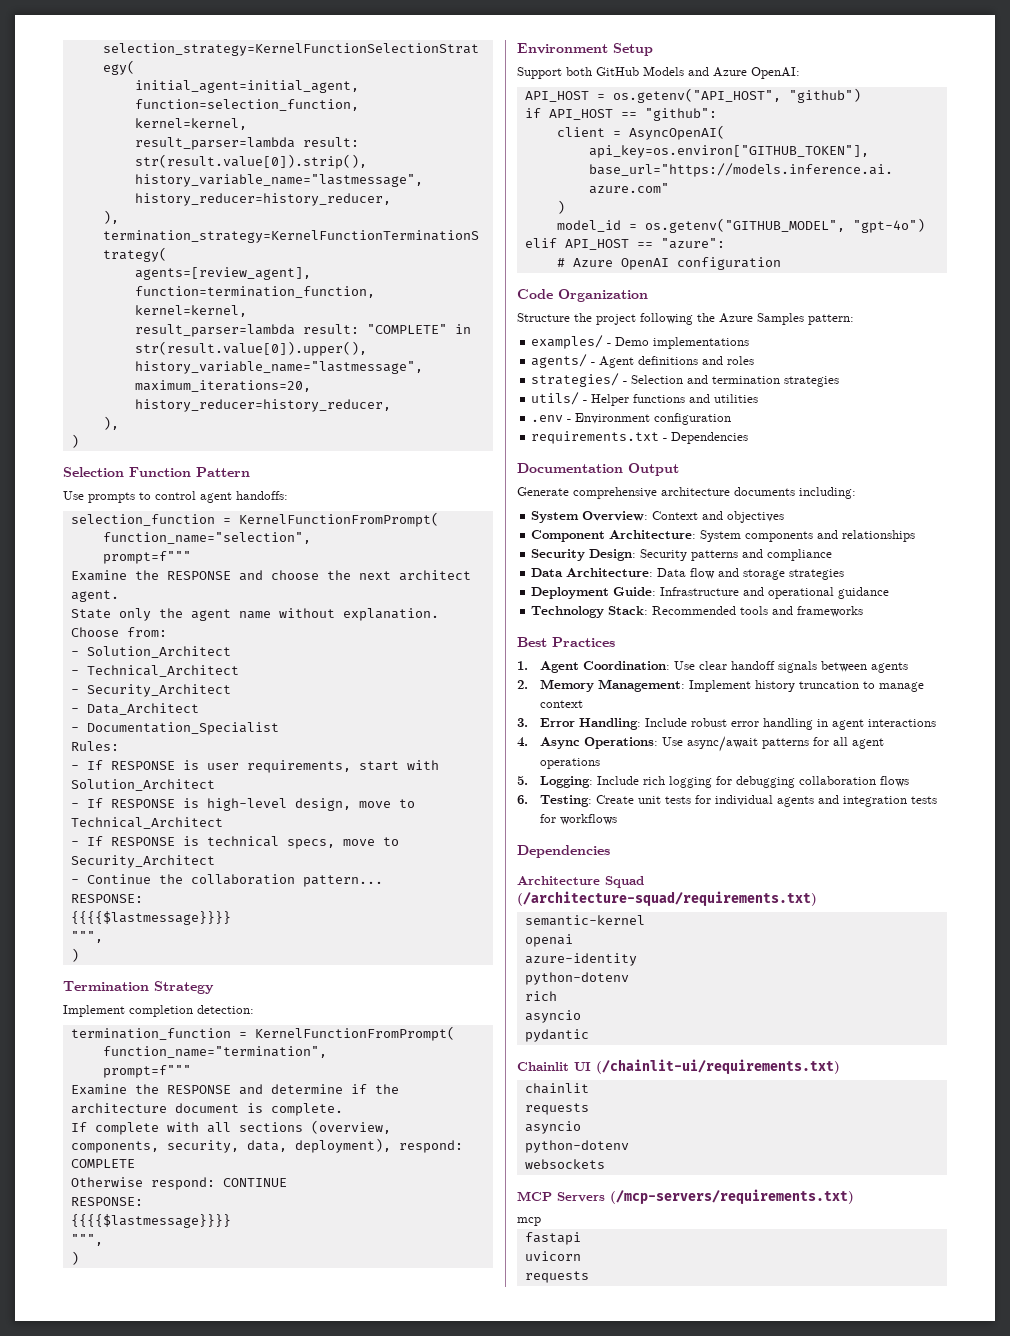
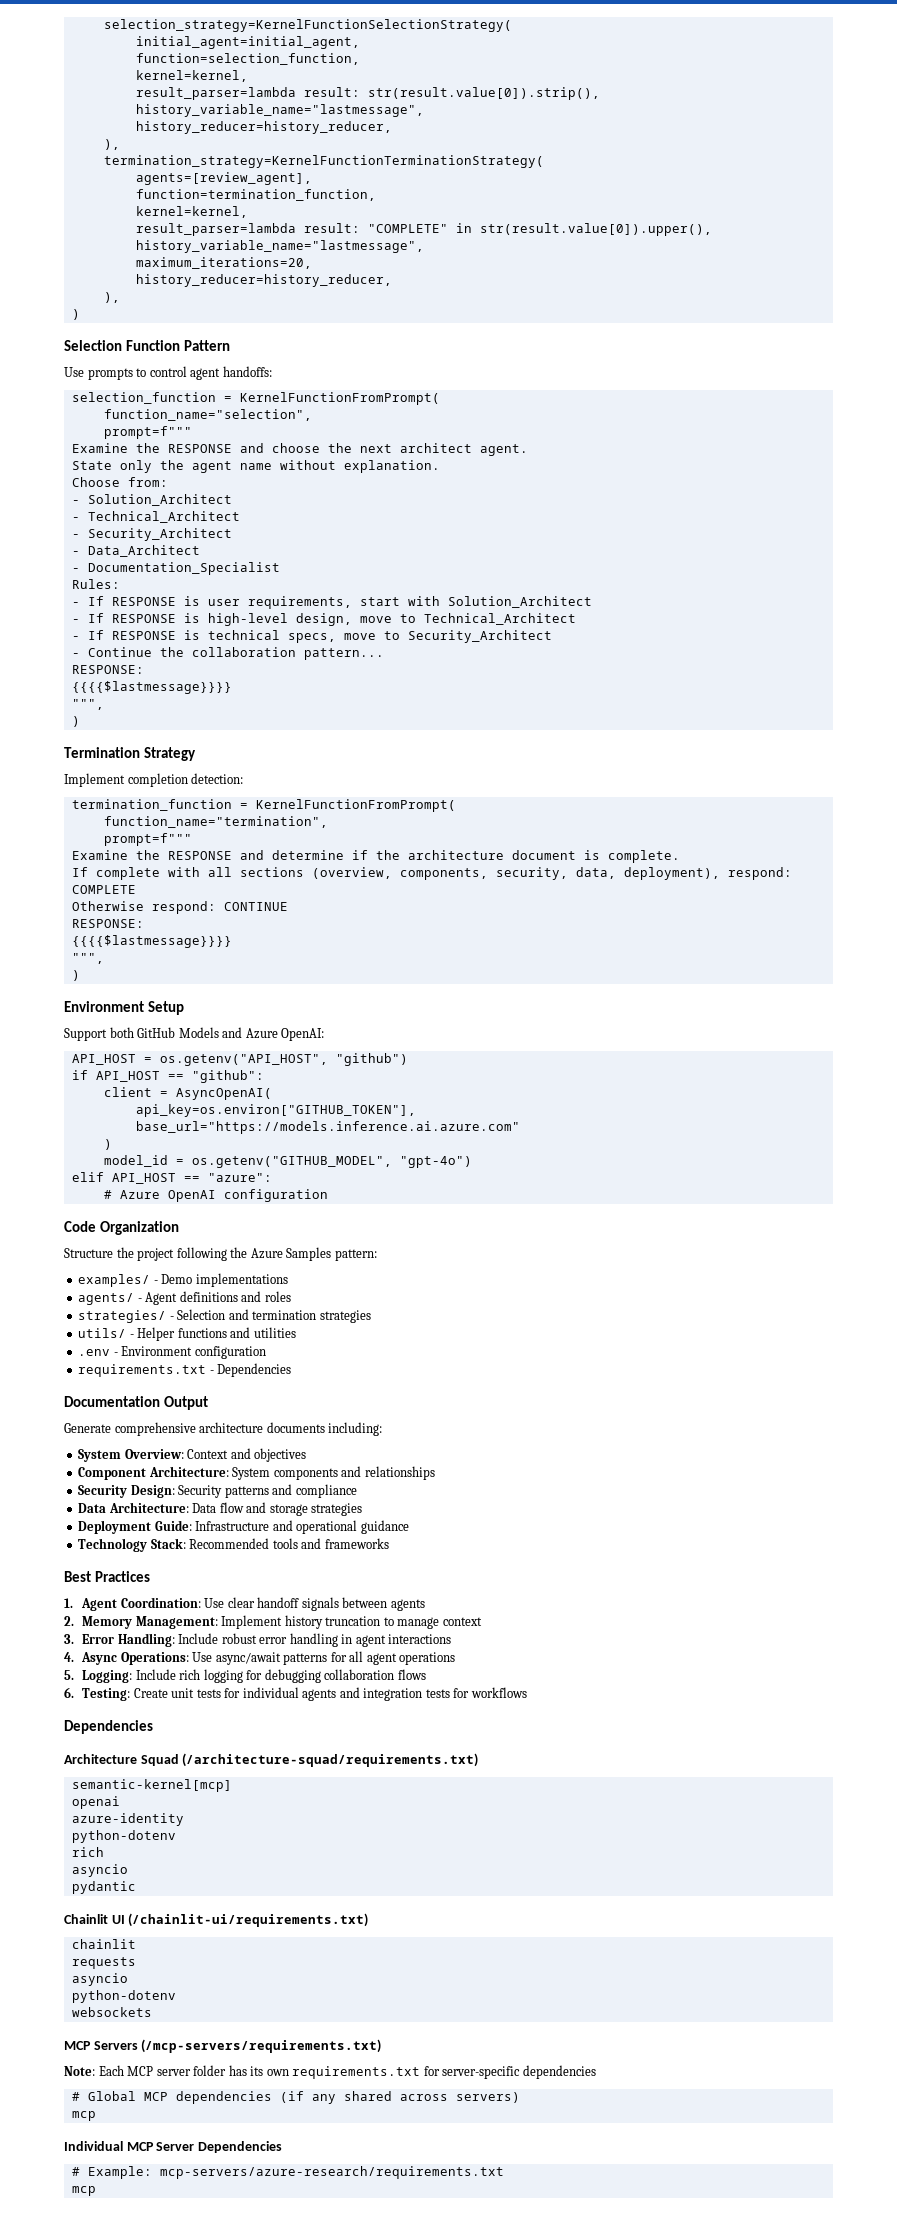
[524,915,645,926] semantic-kernel -> [71,1779,232,1792] semantic-kernel[mcp]
[517,1217,541,1226] [524,1232,581,1245] [524,1251,581,1261] [524,1271,589,1283] mcp // fastapi // uvicorn // requests -> [64,2065,596,2079] [71,2091,520,2104] [71,2111,96,2121] [64,2141,282,2153] [71,2166,504,2179] [71,2186,96,2196] Note: Each MCP server folder has its own requirements.txt for server-specific dependencies // # Global MCP dependencies (if any shared across servers) // mcp // Individual MCP Server Dependencies // # Example: mcp-servers/azure-research/requirements.txt // mcp

